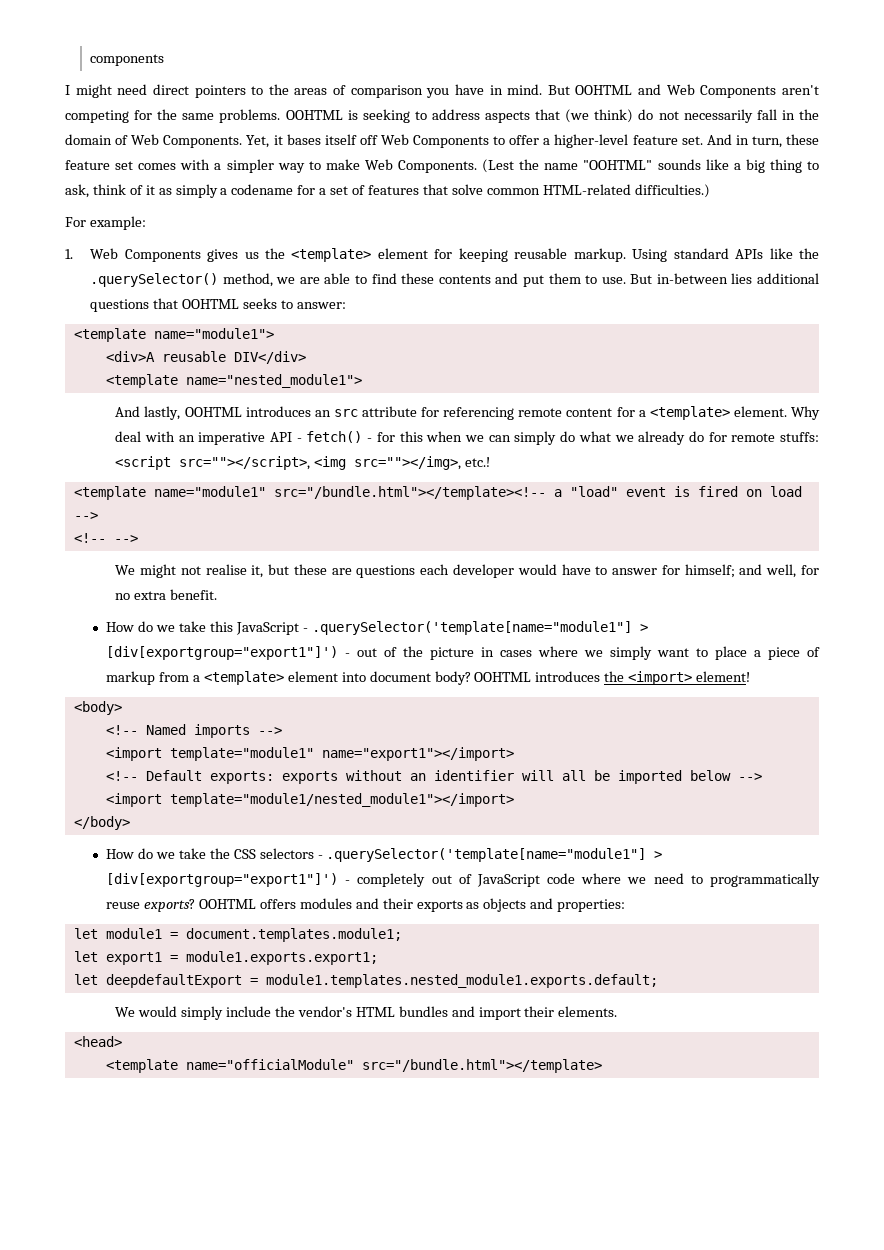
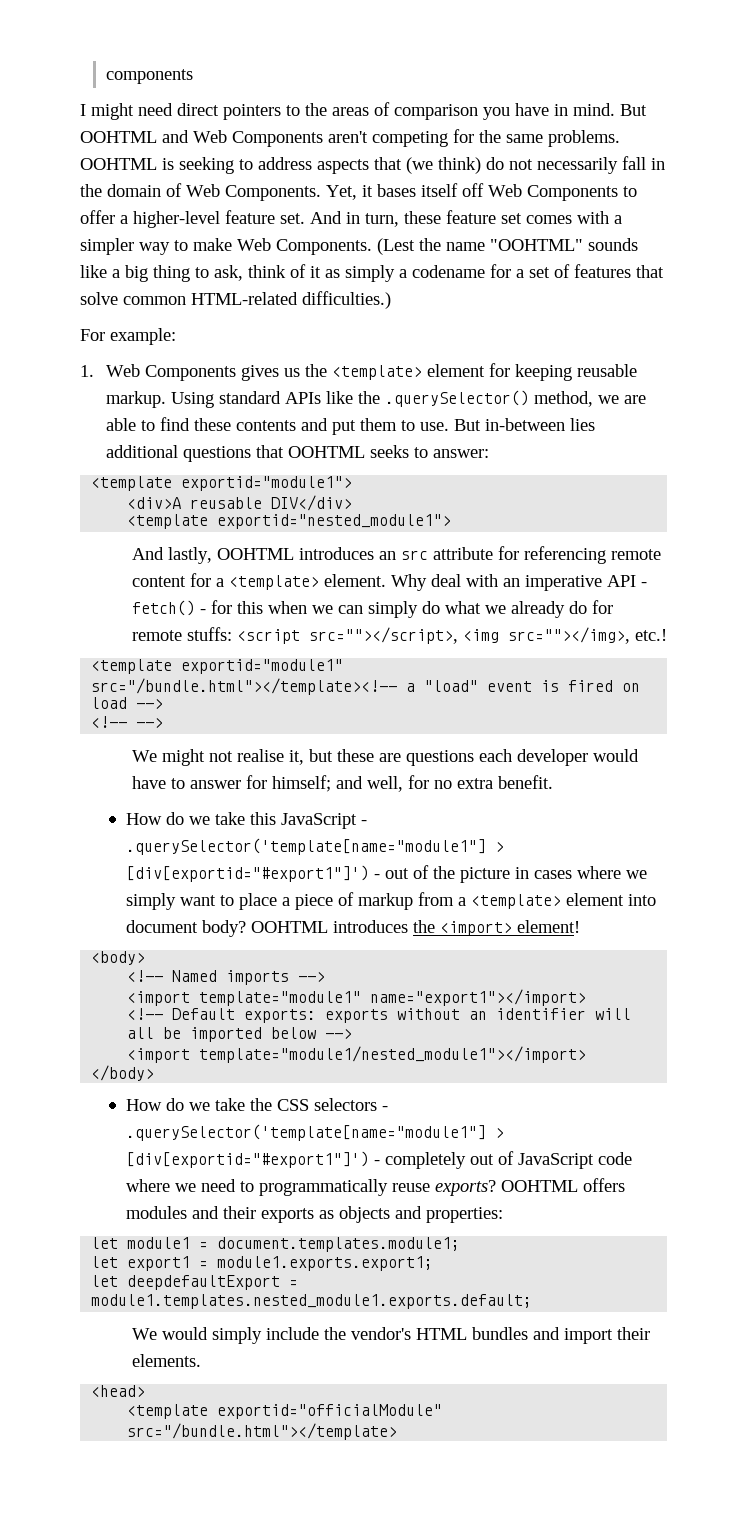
[153,328,274,339] name="module1"> -> [181,476,353,491] exportid="module1">
[185,374,362,388] name="nested_module1"> -> [217,514,452,529] exportid="nested_module1">
[153,486,266,497] name="module1" -> [181,659,344,674] exportid="module1"
[106,646,339,660] [div[exportgroup="export1"]') -> [126,865,370,882] [div[exportid="#export1"]')
[106,873,339,887] [div[exportgroup="export1"]') -> [126,1151,370,1168] [div[exportid="#export1"]')
[185,1059,354,1070] name="officialModule" -> [217,1404,443,1419] exportid="officialModule"

